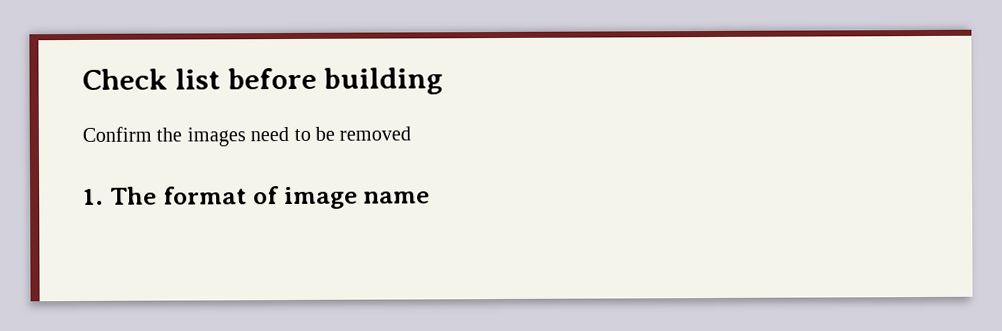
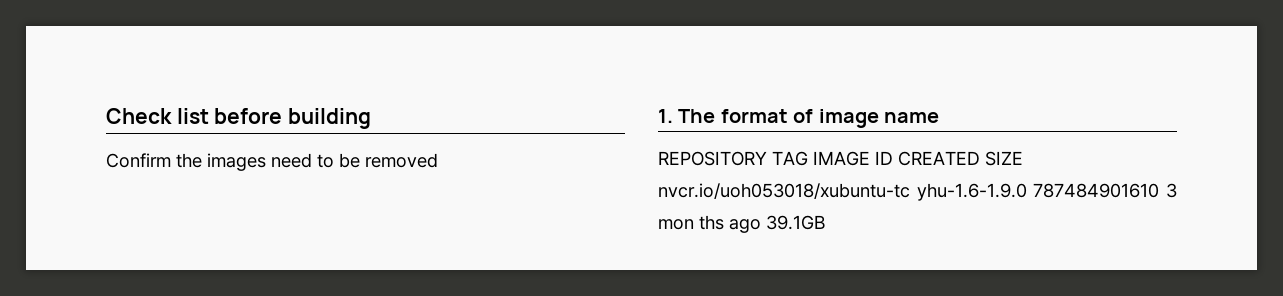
(431, 197) none -> [658,151,1023,166] [658,183,1177,201] [658,215,825,233] // REPOSITORY TAG IMAGE ID CREATED SIZE nvcr.io/uoh053018/xubuntu-tc yhu-1.6-1.9.0 787484901610 3 mon ths ago 39.1GB

